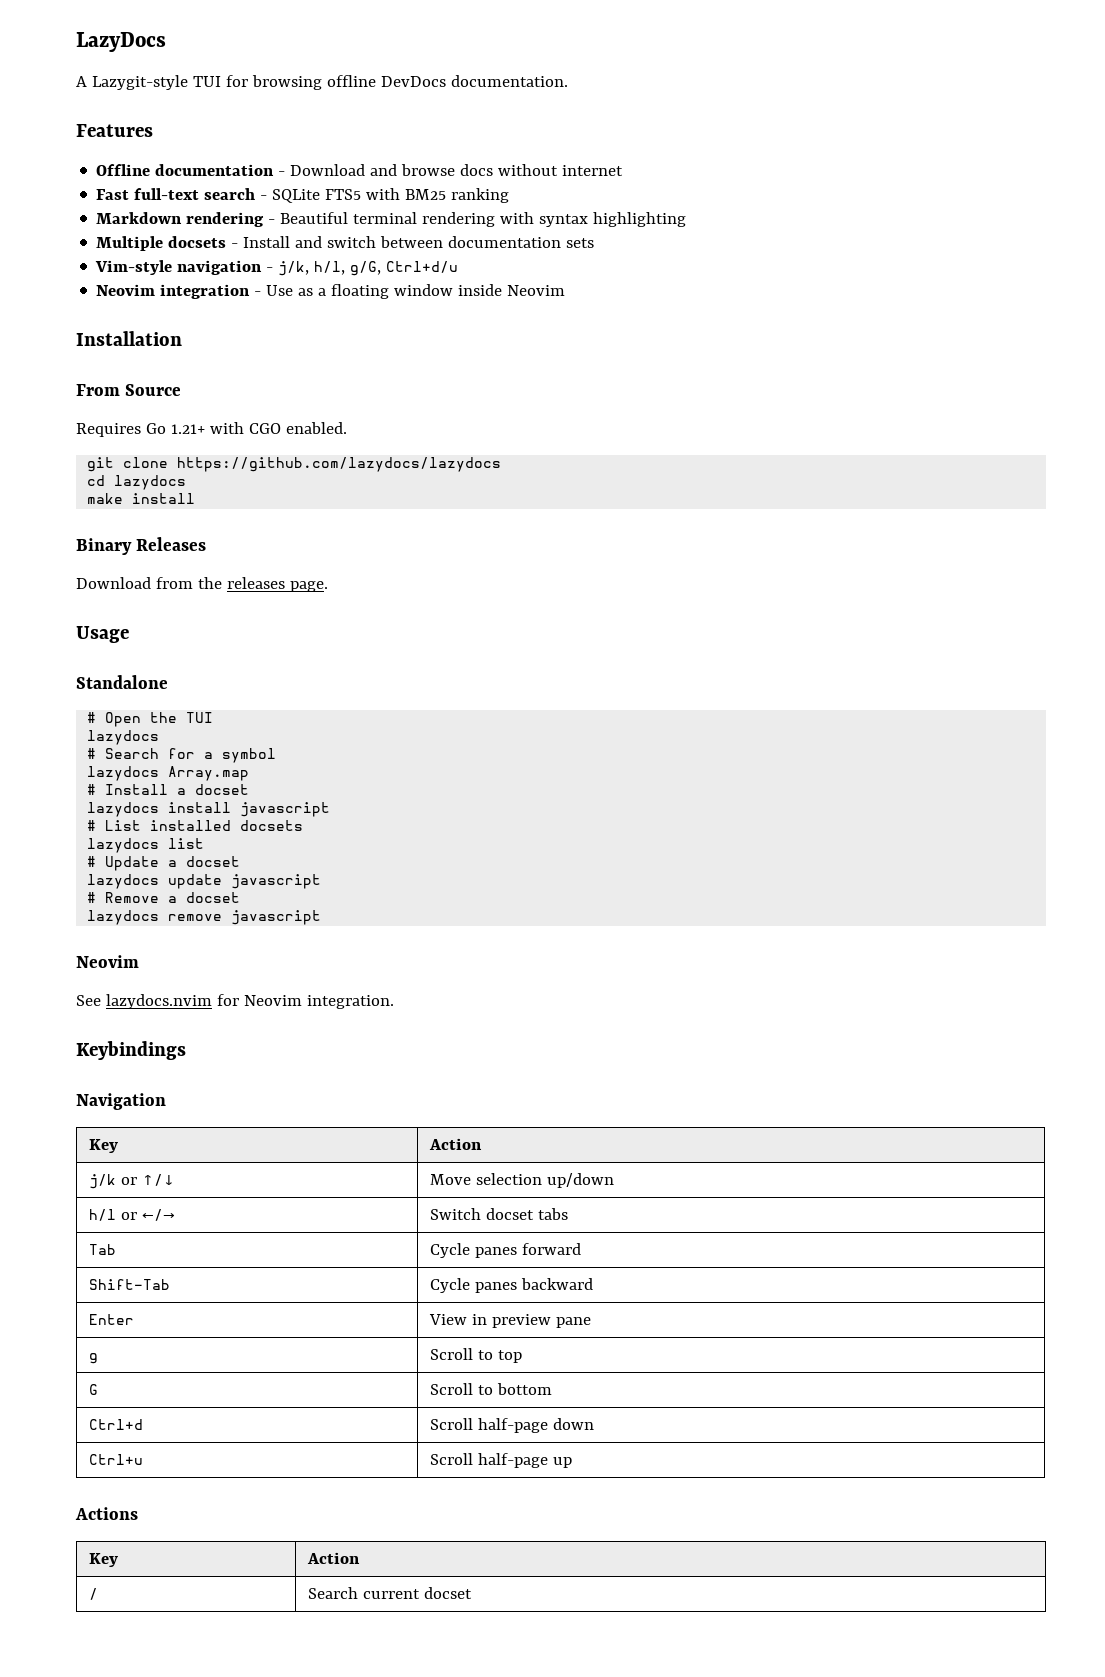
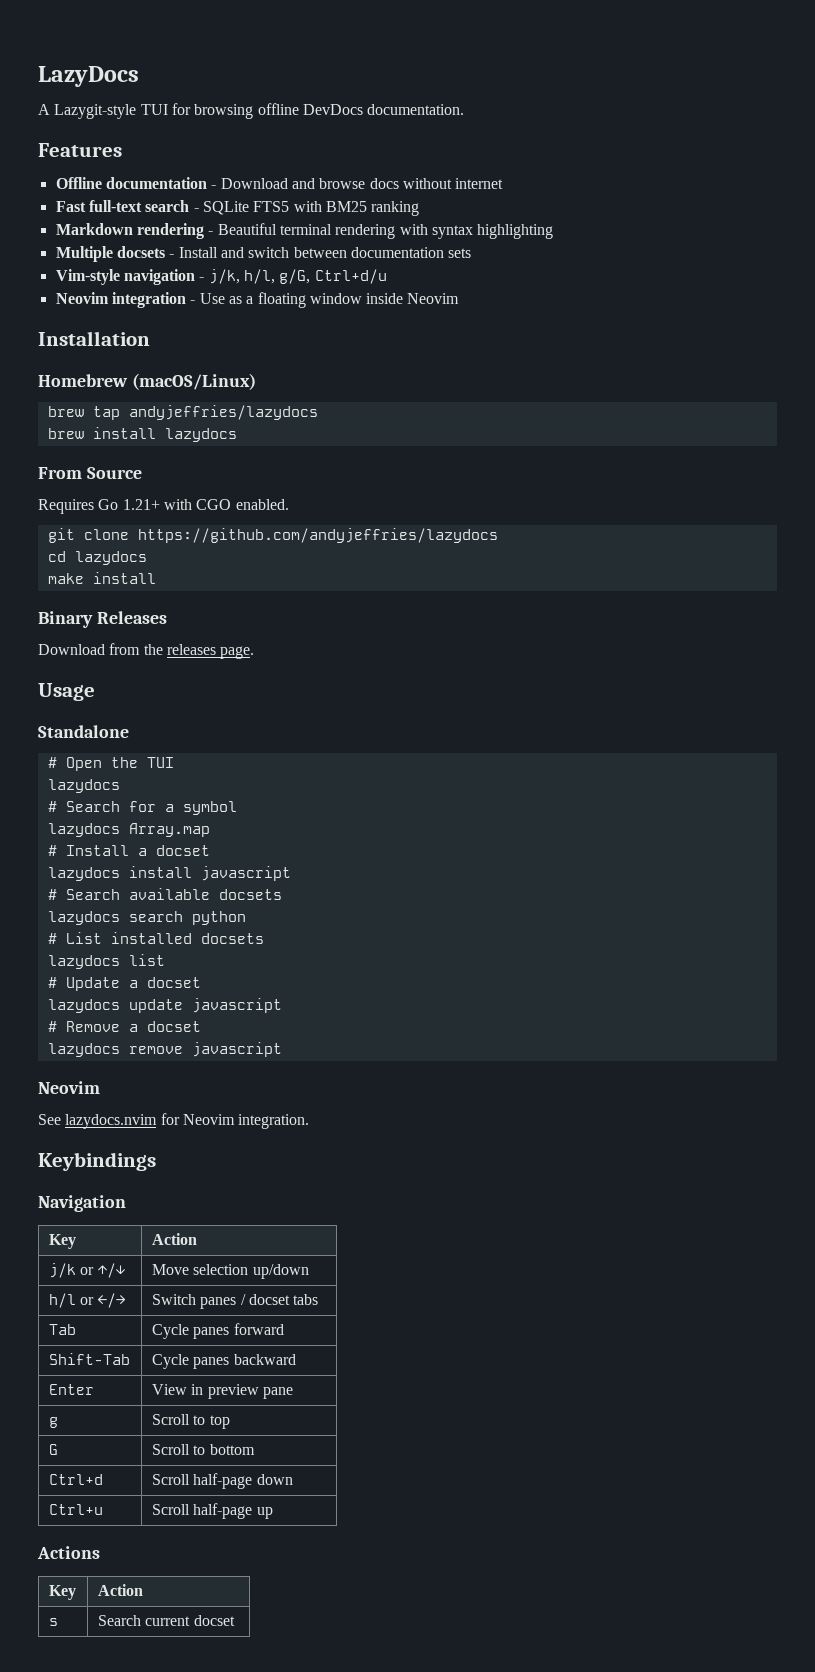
(182, 338) none -> [38,373,256,390] [47,405,318,420] [47,427,237,442] // Homebrew (macOS/Linux) // brew tap andyjeffries/lazydocs // brew install lazydocs
[177,457,502,472] https://github.com/lazydocs/lazydocs -> [137,528,498,543] https://github.com/andyjeffries/lazydocs
(331, 809) none -> [47,888,282,900] [47,911,246,925] // # Search available docsets // lazydocs search python
(482, 1214) none -> [200,1294,246,1309] panes /
[89,1588,99,1600] / -> [48,1618,58,1626] s

